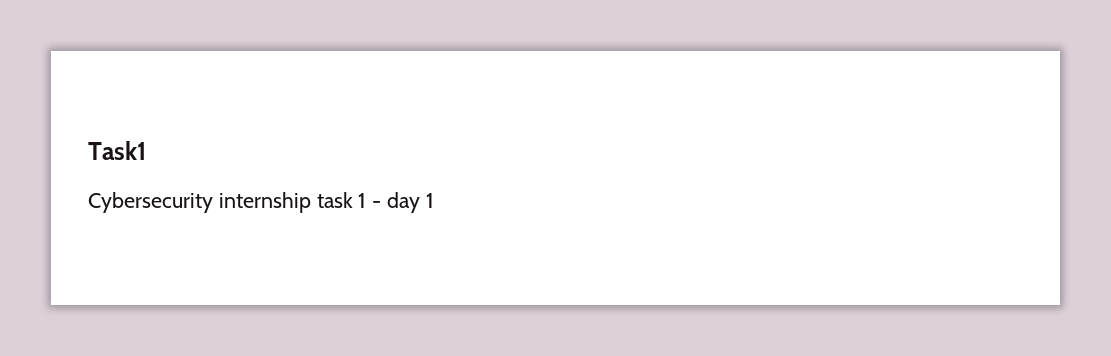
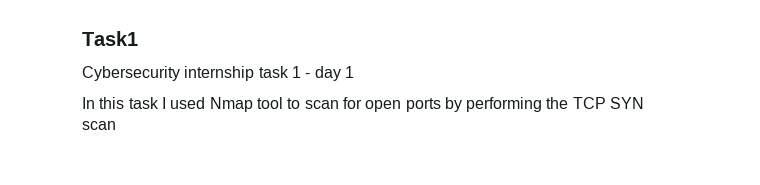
(434, 200) none -> [82,97,645,112] [82,121,116,130] // In this task I used Nmap tool to scan for open ports by performing the TCP SYN scan

